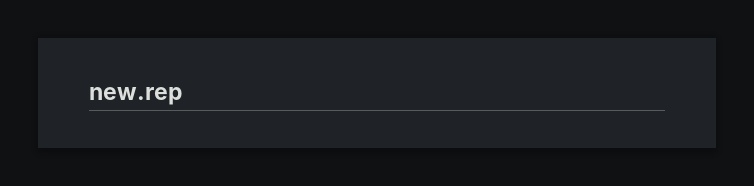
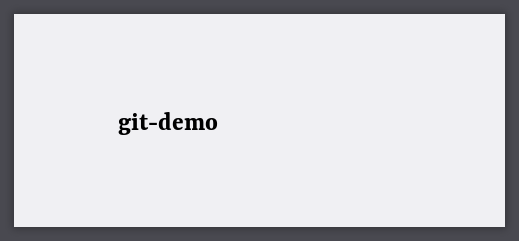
[89,87,183,105] new.rep -> [118,112,218,135] git-demo

